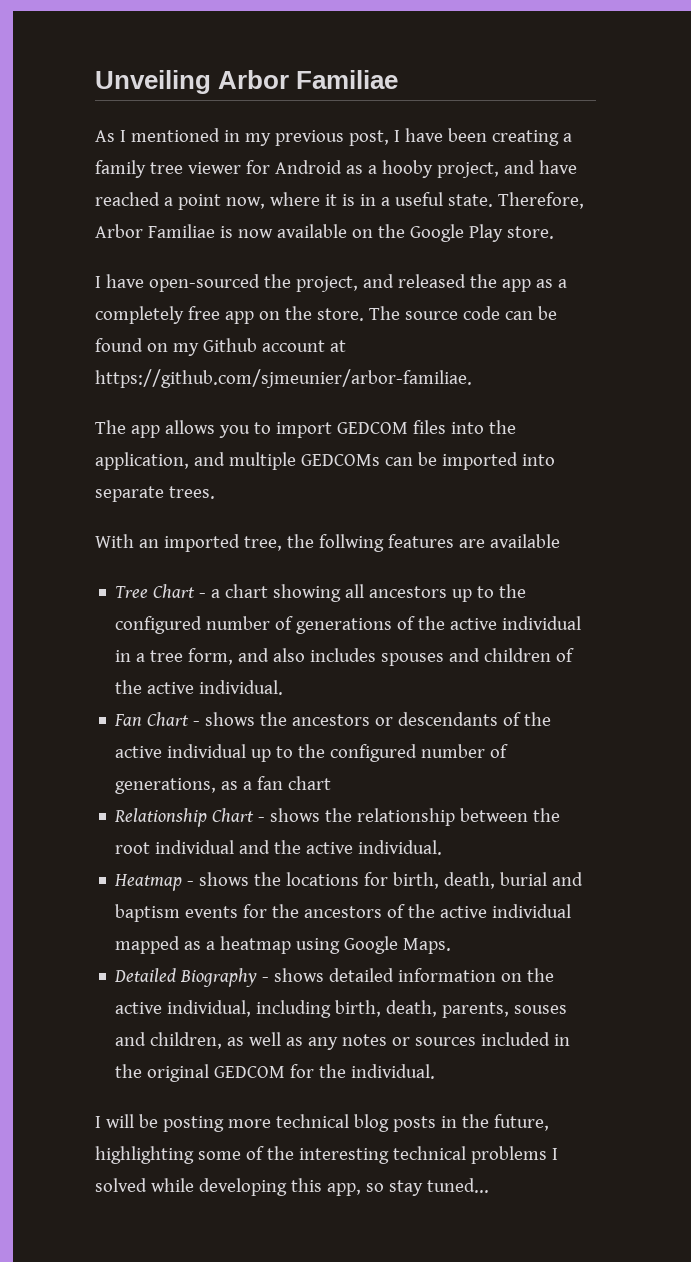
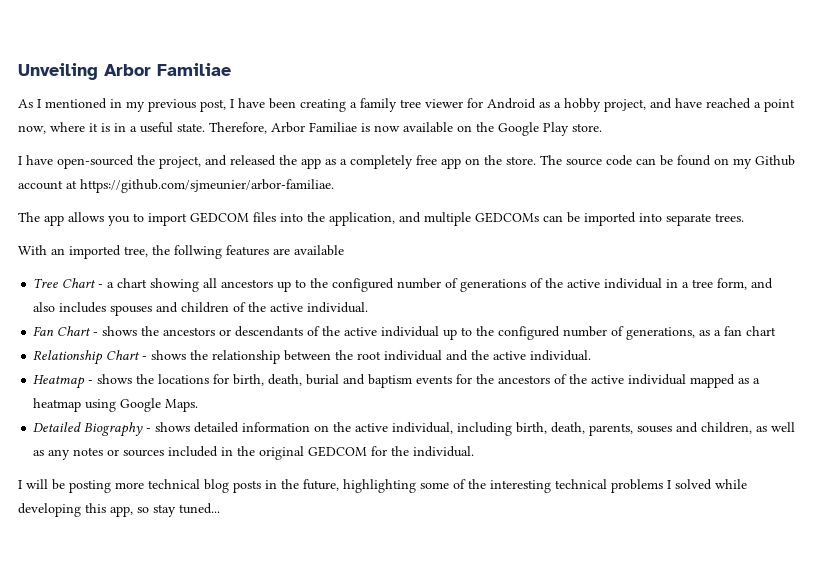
[381,160,433,178] hooby -> [564,98,601,112] hobby

